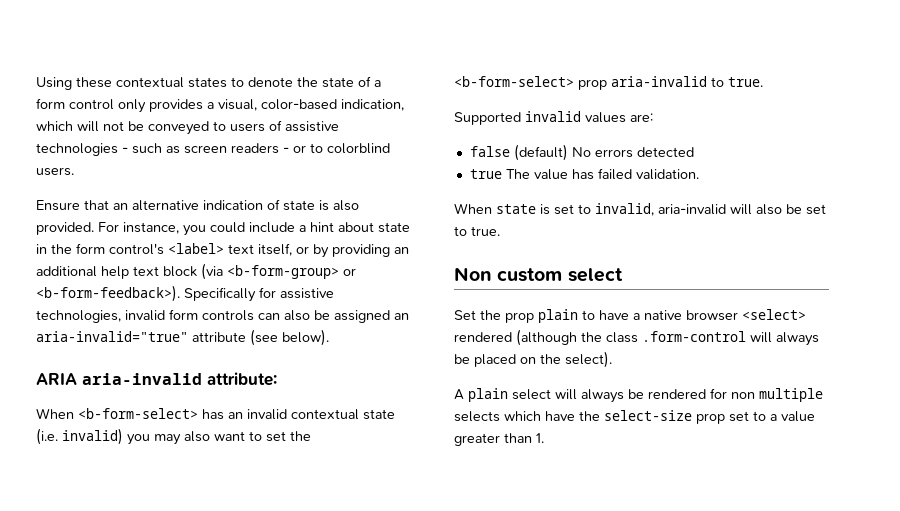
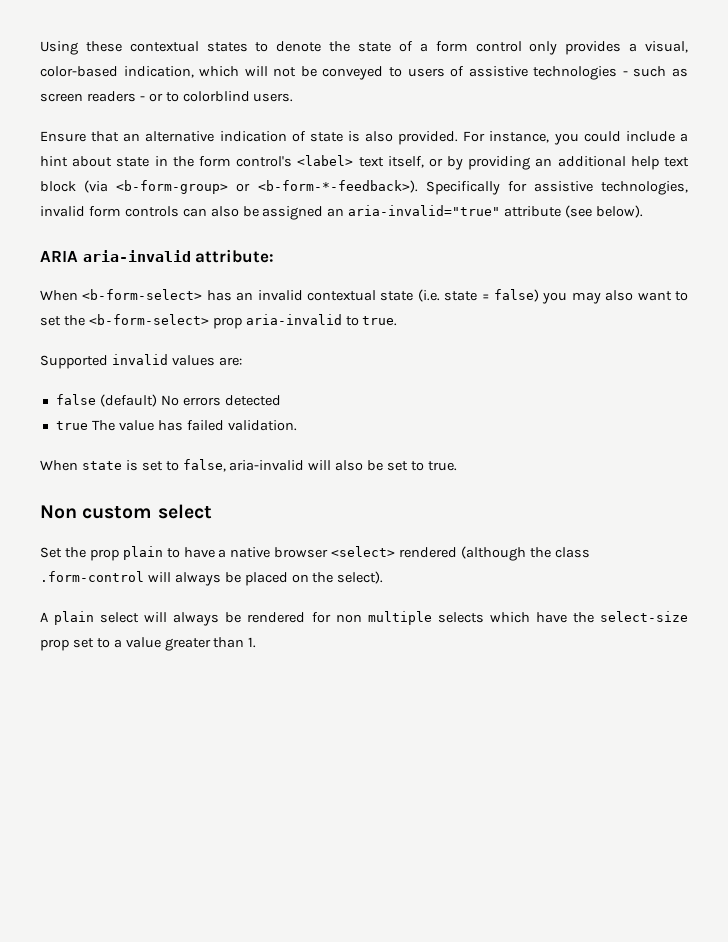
[36,285,180,302] <b-form-feedback>). -> [257,180,418,193] <b-form-*-feedback>).
[62,428,123,445] invalid) -> [444,289,539,302] state = false)
[595,203,654,216] invalid, -> [182,459,226,472] false,

